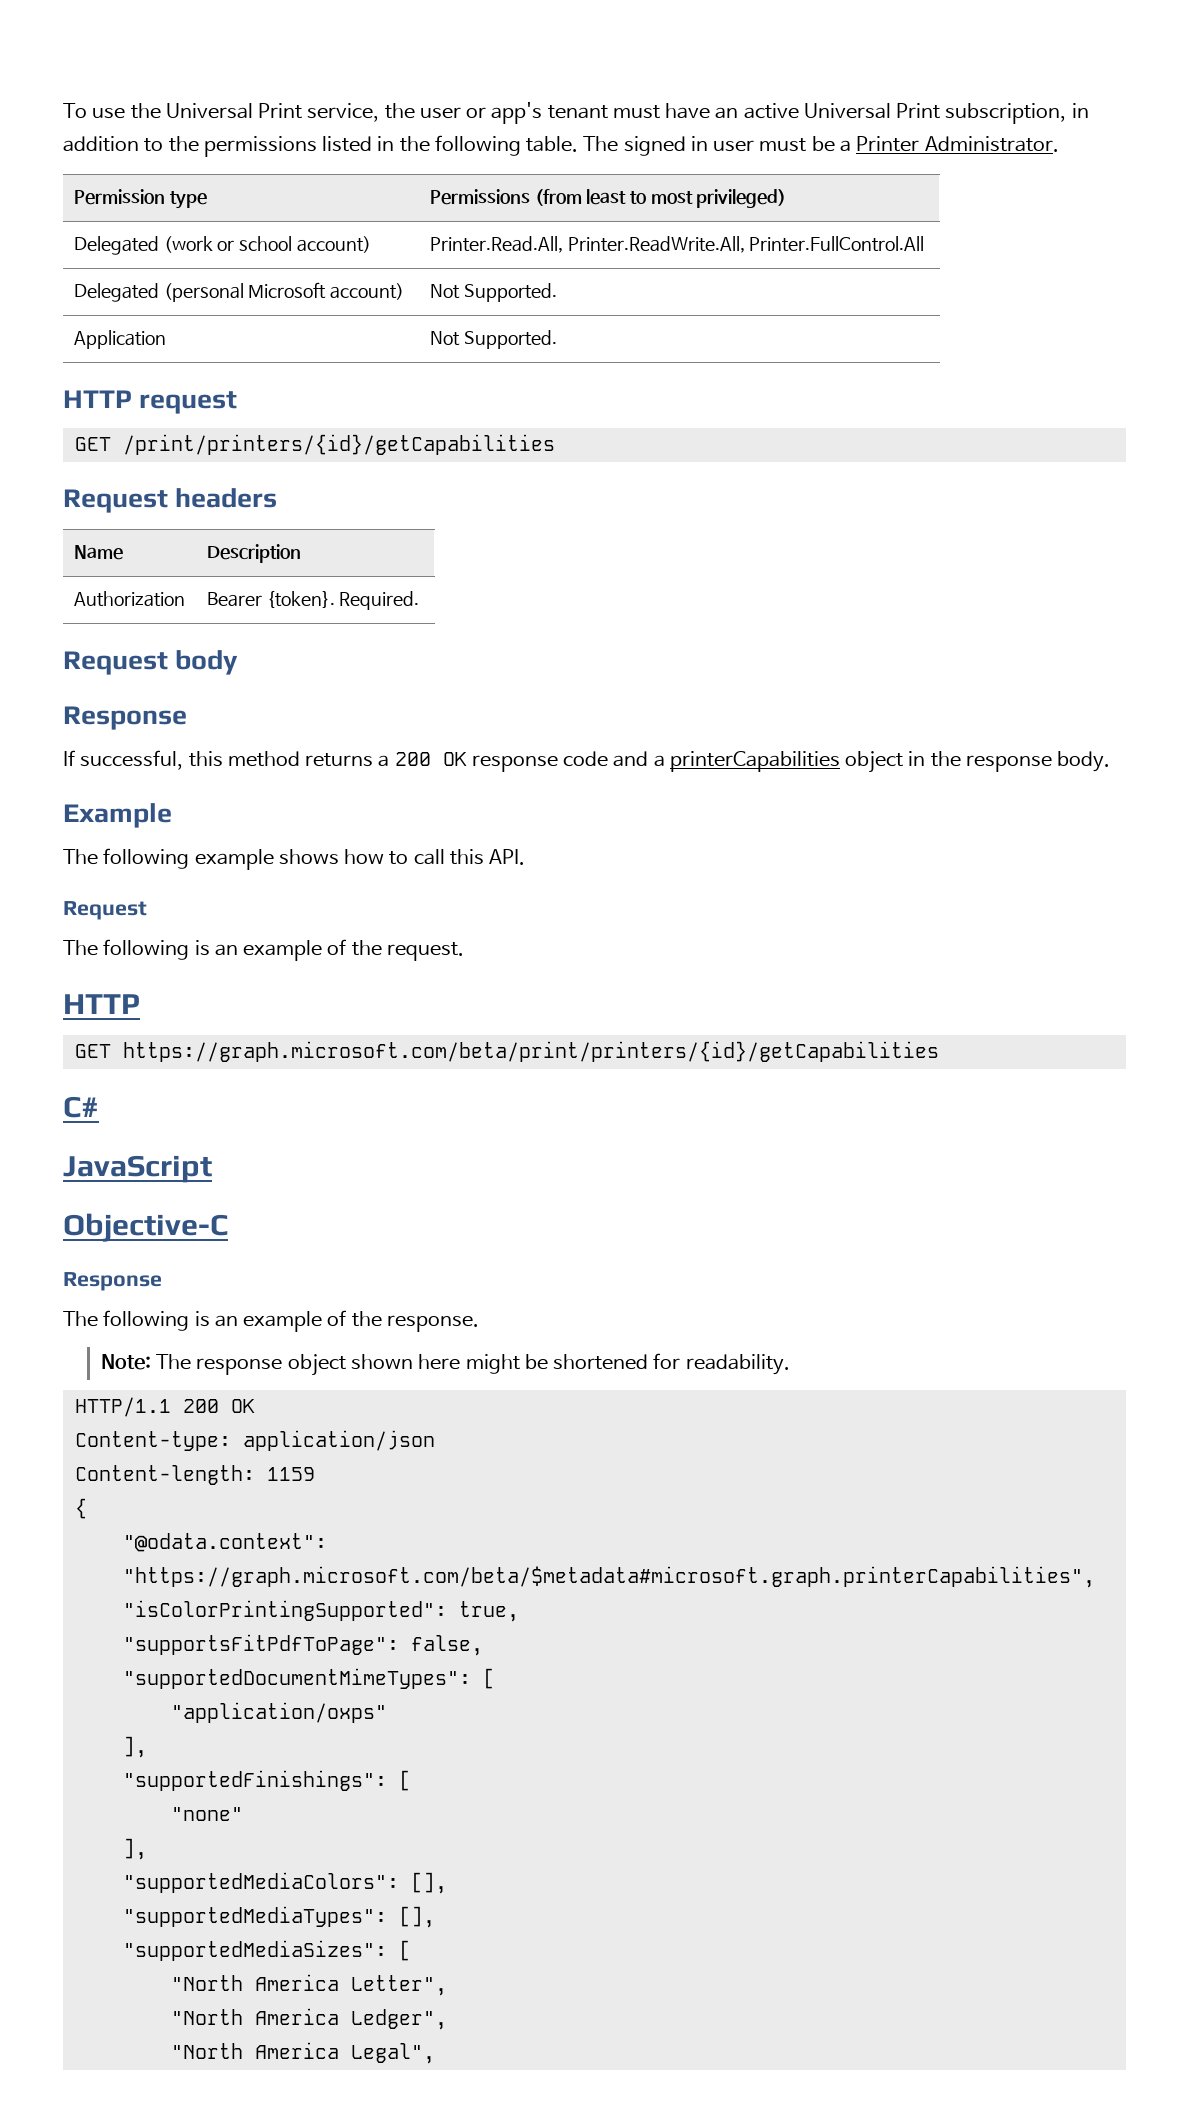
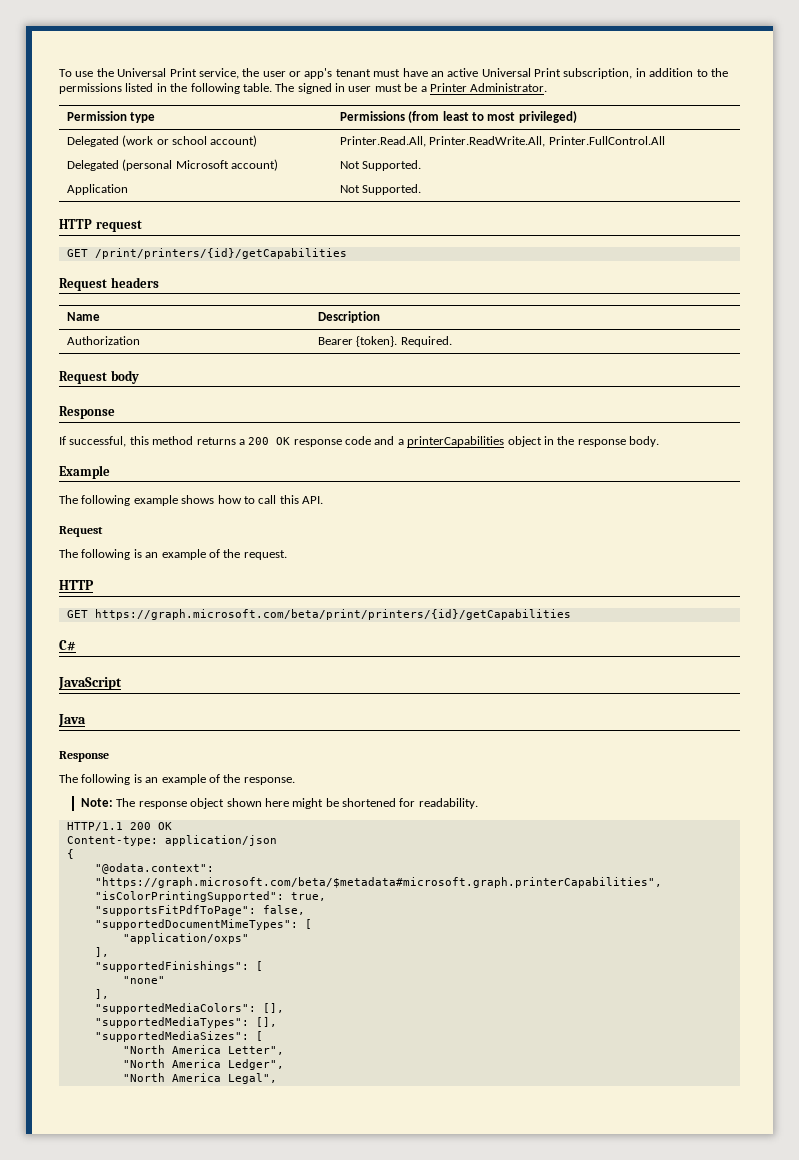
[63,1213,228,1242] Objective-C -> [58,714,86,727] Java
[74,1465,315,1485] // Content-length: 1159 -> (277, 840) none

